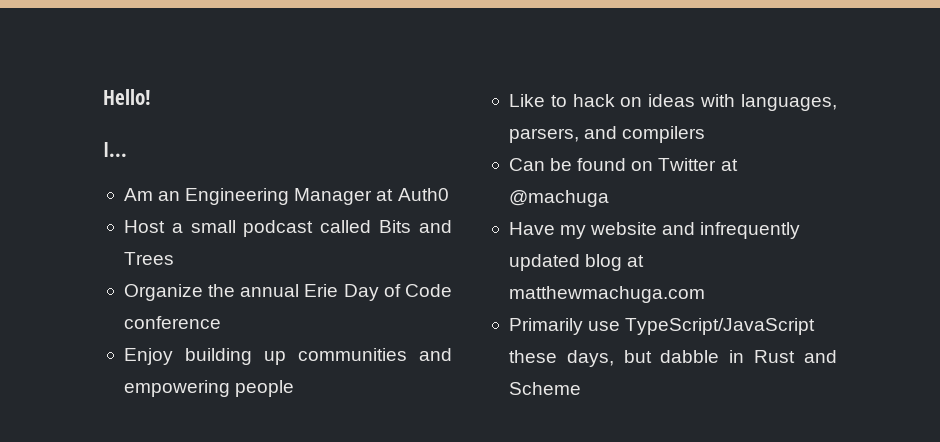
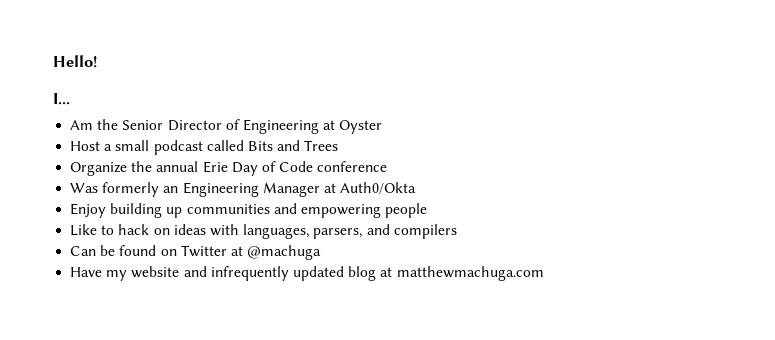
[158,188,449,205] an Engineering Manager at Auth0 -> [97,119,383,134] the Senior Director of Engineering at Oyster
(221, 322) none -> [70,182,417,197] // Was formerly an Engineering Manager at Auth0/Okta
[508,318,816,335] [508,350,837,367] [508,382,581,395] // Primarily use TypeScript/JavaScript these days, but dabble in Rust and Scheme -> (544, 273) none

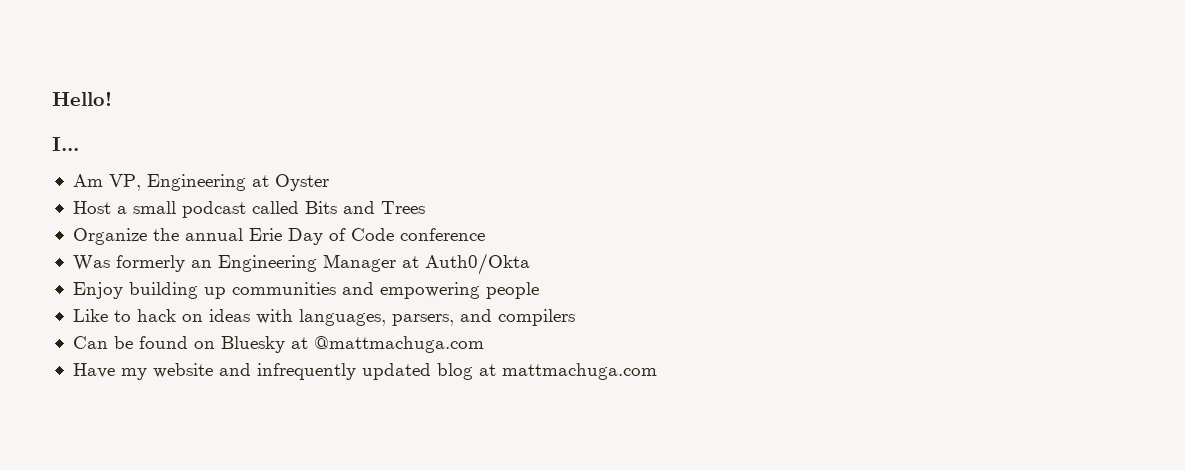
[97,119,240,131] the Senior Director of -> [108,174,141,191] VP,
[180,245,322,260] Twitter at @machuga -> [220,336,484,353] Bluesky at @mattmachuga.com
[396,266,544,281] matthewmachuga.com -> [501,363,657,380] mattmachuga.com

